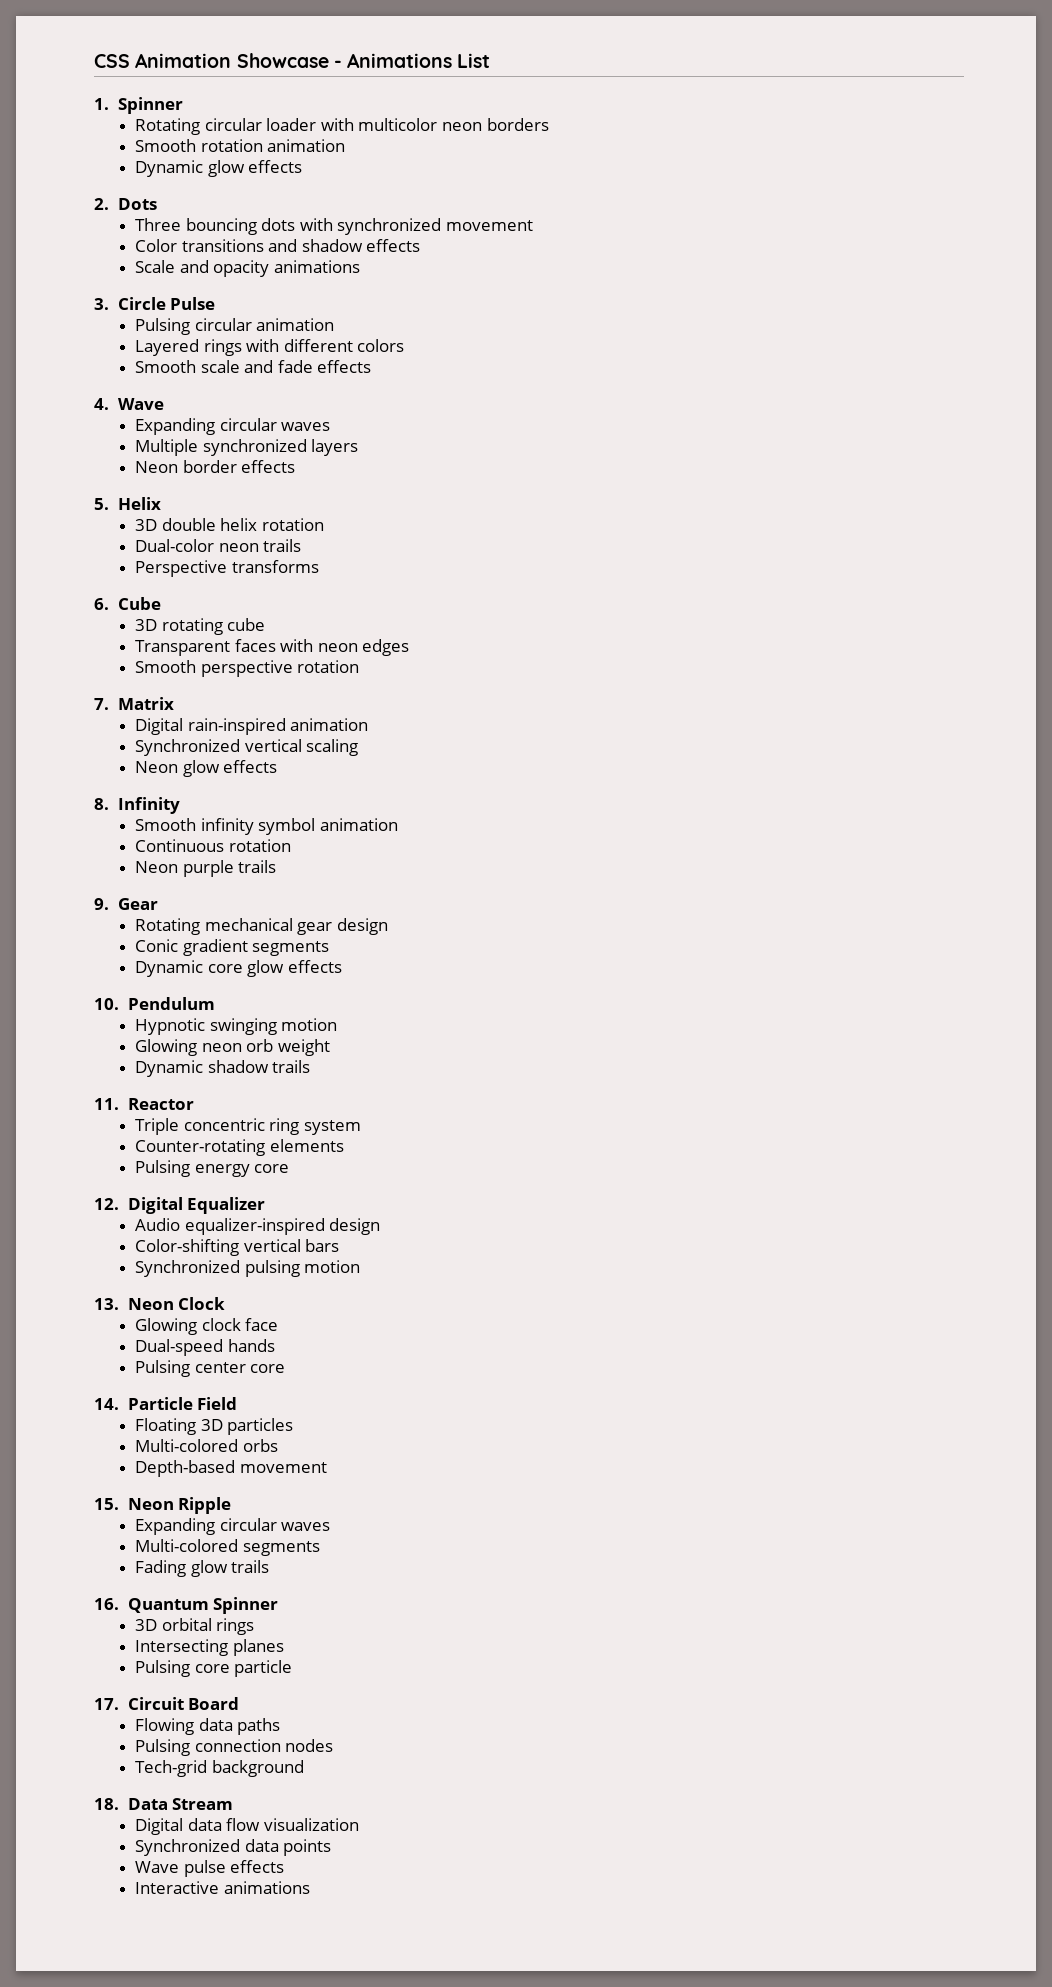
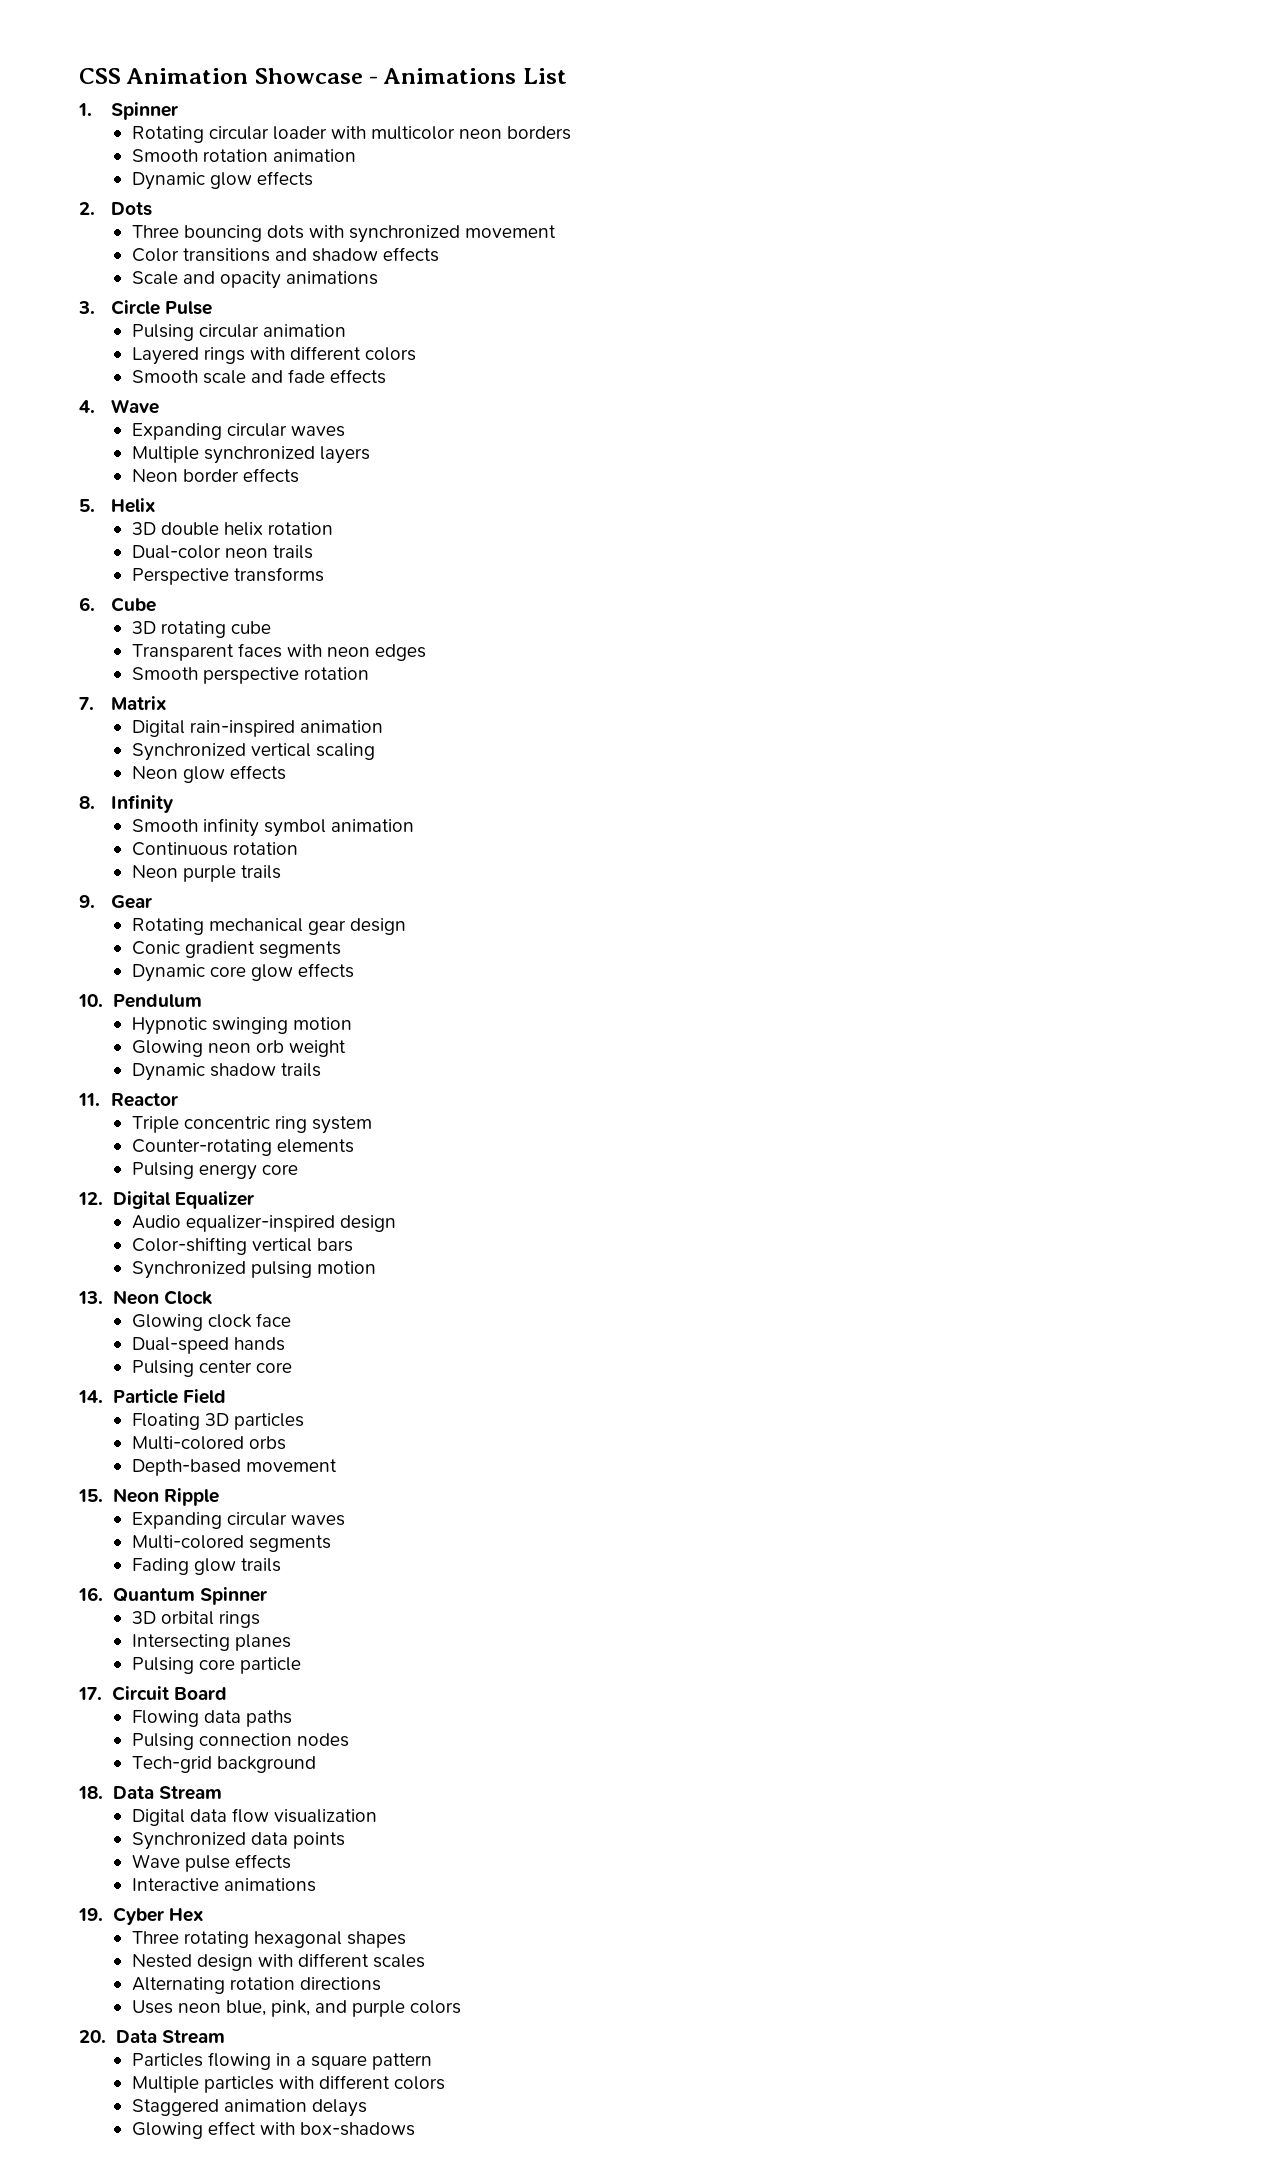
(310, 1887) none -> [78,1907,204,1925] [131,1931,406,1948] [131,1953,426,1971] [131,1977,381,1994] [131,2000,462,2017] [79,2030,225,2044] [131,2052,433,2070] [131,2075,446,2093] [131,2099,367,2117] [131,2121,415,2139] // 19. Cyber Hex // Three rotating hexagonal shapes // Nested design with different scales // Alternating rotation directions // Uses neon blue, pink, and purple colors // 20. Data Stream // Particles flowing in a square pattern // Multiple particles with different colors // Staggered animation delays // Glowing effect with box-shadows

